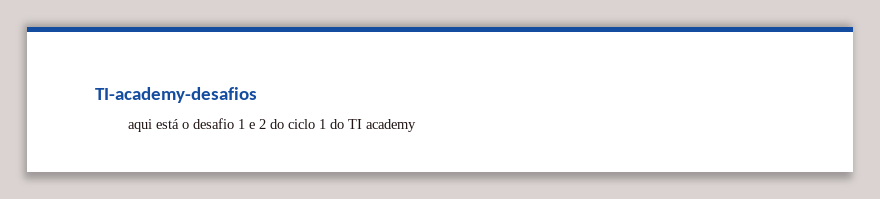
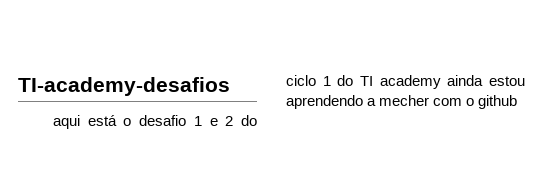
(416, 125) none -> [447,75,525,86] [286,95,518,109] ainda estou aprendendo a mecher com o github

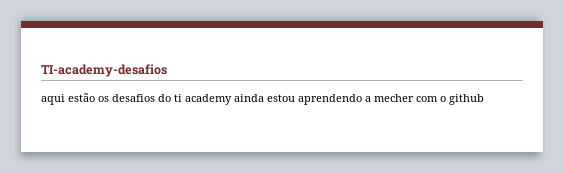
[87,115,257,126] [286,75,373,86] está o desafio 1 e 2 do ciclo 1 do TI -> [68,93,182,102] estão os desafios do ti

